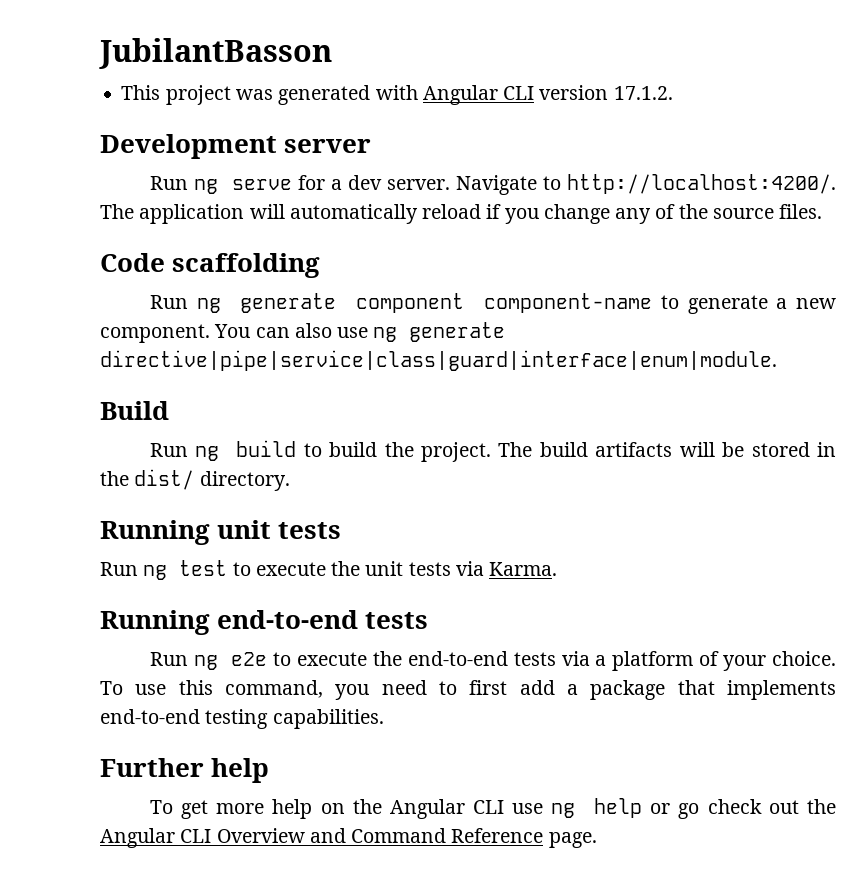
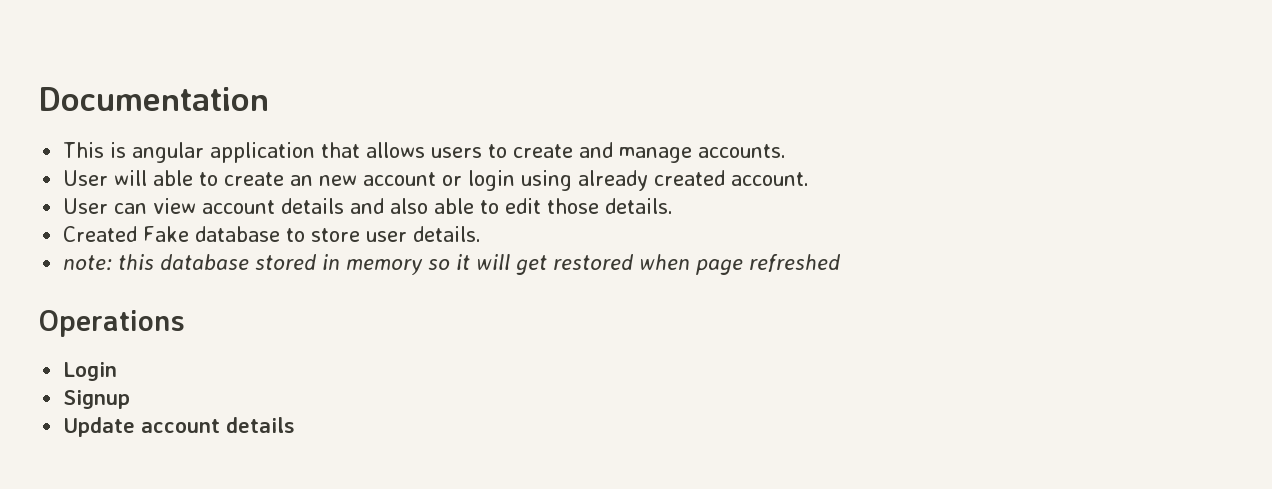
[99,38,332,69] JubilantBasson -> [39,87,269,111] Documentation
[165,85,673,105] [100,134,372,159] [149,174,836,195] [100,204,823,224] [100,253,321,278] [149,293,837,314] [100,322,506,343] [100,350,777,371] [100,401,169,420] [149,440,836,462] [100,469,290,491] [100,520,342,545] [100,560,558,580] [100,610,429,635] [149,651,836,671] [100,680,836,700] [100,709,384,729] [100,758,270,783] [149,798,836,819] [100,828,597,848] project was generated with Angular CLI version 17.1.2. // Development server // Run ng serve for a dev server. Navigate to http://localhost:4200/. The application will automatically reload if you change any of the source files. // Code scaffolding // Run ng generate component component-name to generate a new component. You can also use ng generate directive|pipe|service|class|guard|interface|enum|module. // Build // Run ng build to build the project. The build artifacts will be stored in the dist/ directory. // Running unit tests // Run ng test to execute the unit tests via Karma. // Running end-to-end tests // Run ng e2e to execute the end-to-end tests via a platform of your choice. To use this command, you need to first add a package that implements end-to-end testing capabilities. // Further help // To get more help on the Angular CLI use ng help or go check out the Angular CLI Overview and Command Reference page. -> [110,142,787,163] [63,170,810,191] [63,198,674,214] [63,226,482,242] [63,254,841,275] [39,310,185,337] [63,362,118,381] [63,390,131,409] [63,417,296,437] is angular application that allows users to create and manage accounts. // User will able to create an new account or login using already created account. // User can view account details and also able to edit those details. // Created Fake database to store user details. // note: this database stored in memory so it will get restored when page refreshed // Operations // Login // Signup // Update account details

